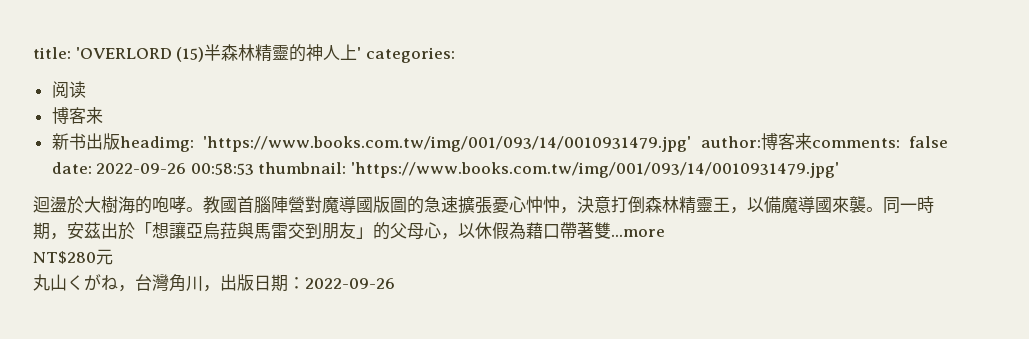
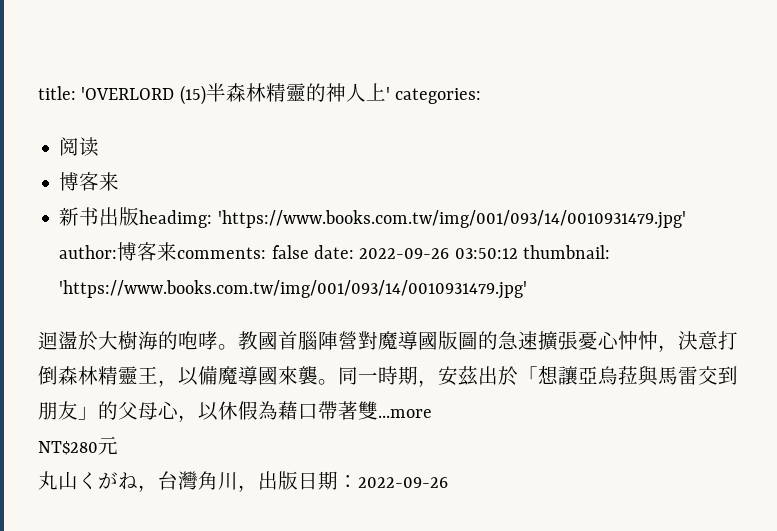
[190,163,254,175] 00:58:53 -> [454,248,518,259] 03:50:12

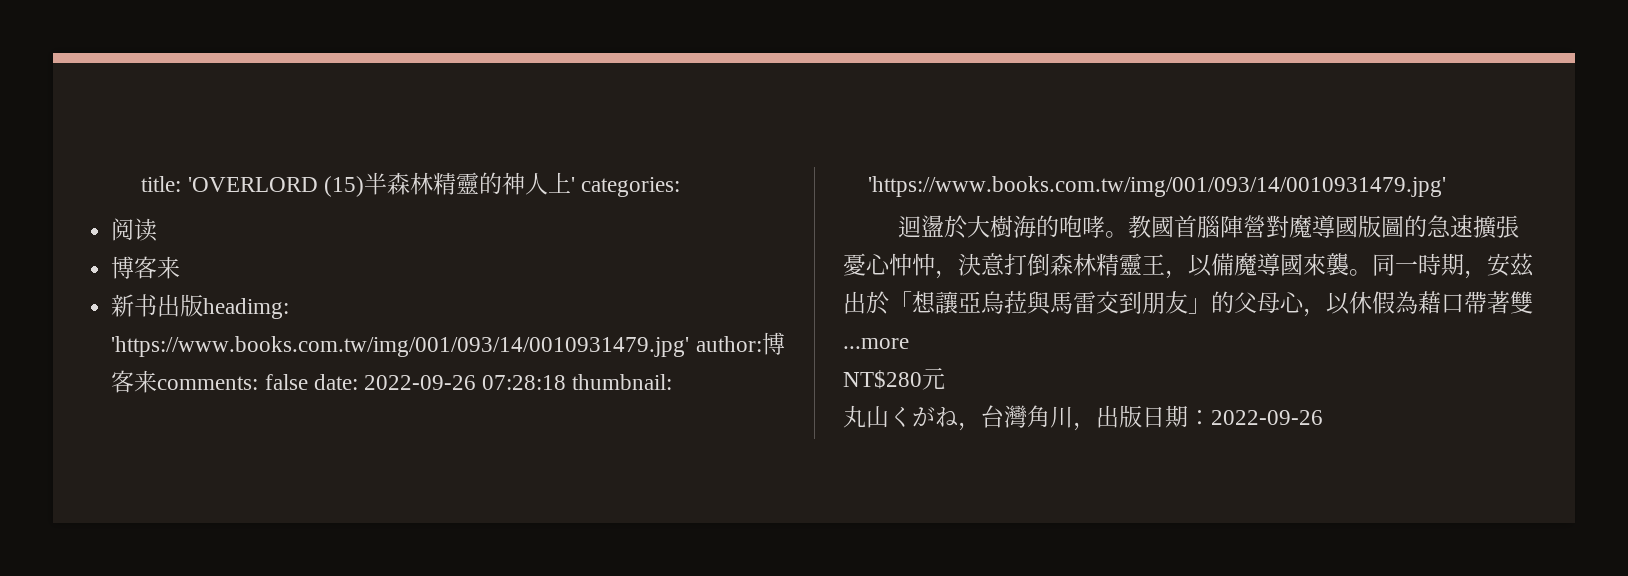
[454,248,518,259] 03:50:12 -> [482,375,567,390] 07:28:18

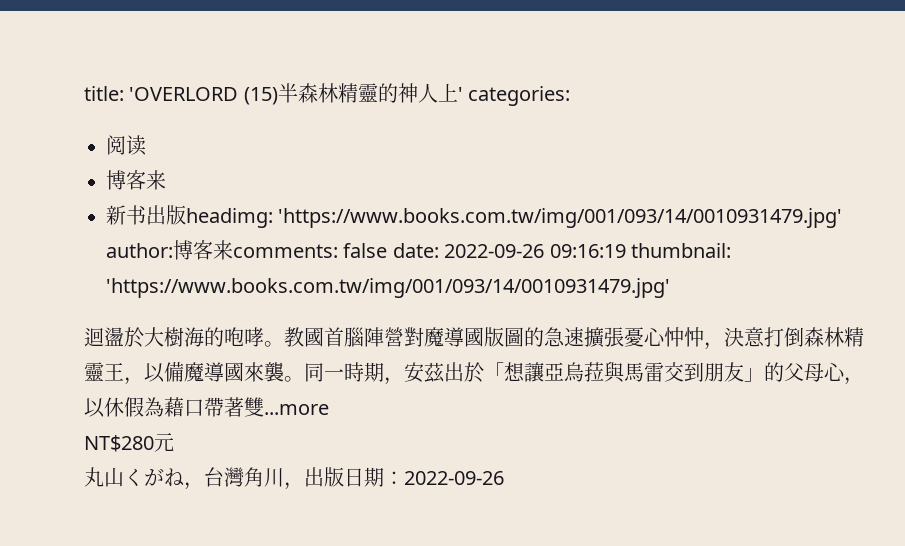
[482,375,567,390] 07:28:18 -> [549,244,626,258] 09:16:19

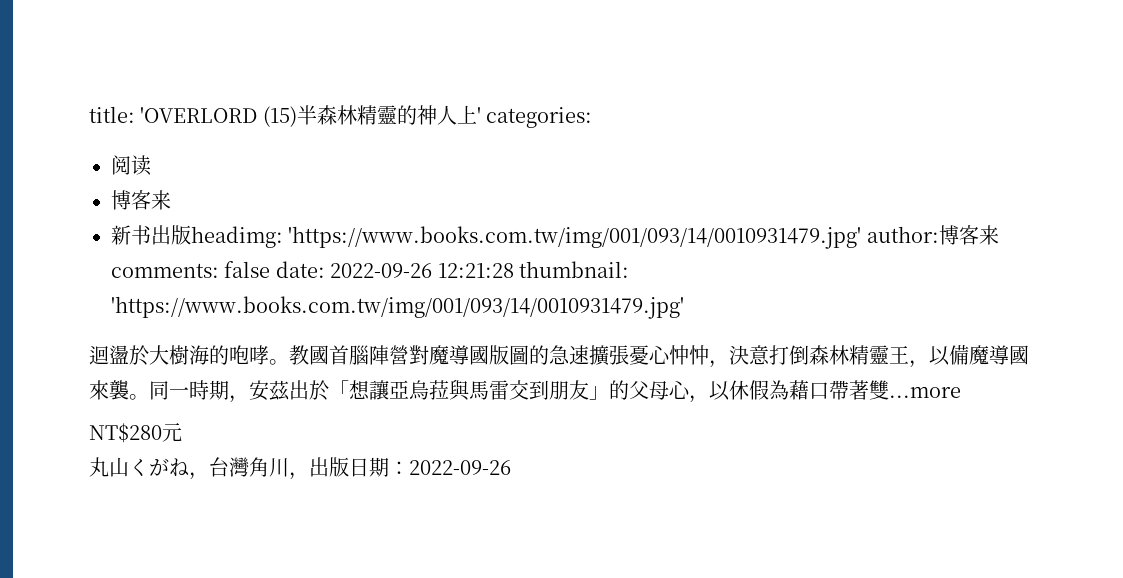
[549,244,626,258] 09:16:19 -> [437,263,514,278] 12:21:28

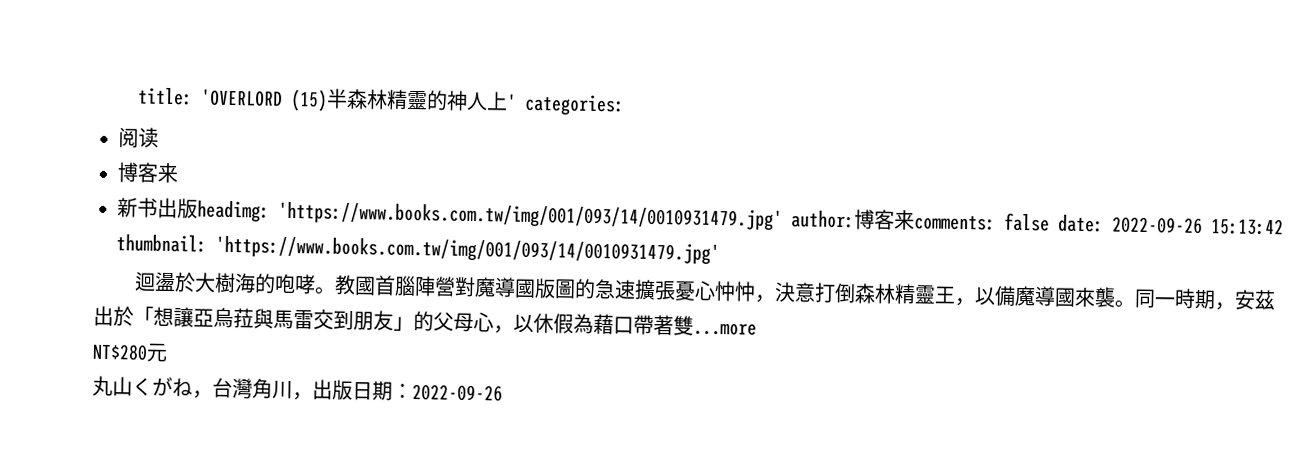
[437,263,514,278] 12:21:28 -> [1211,218,1284,236] 15:13:42

